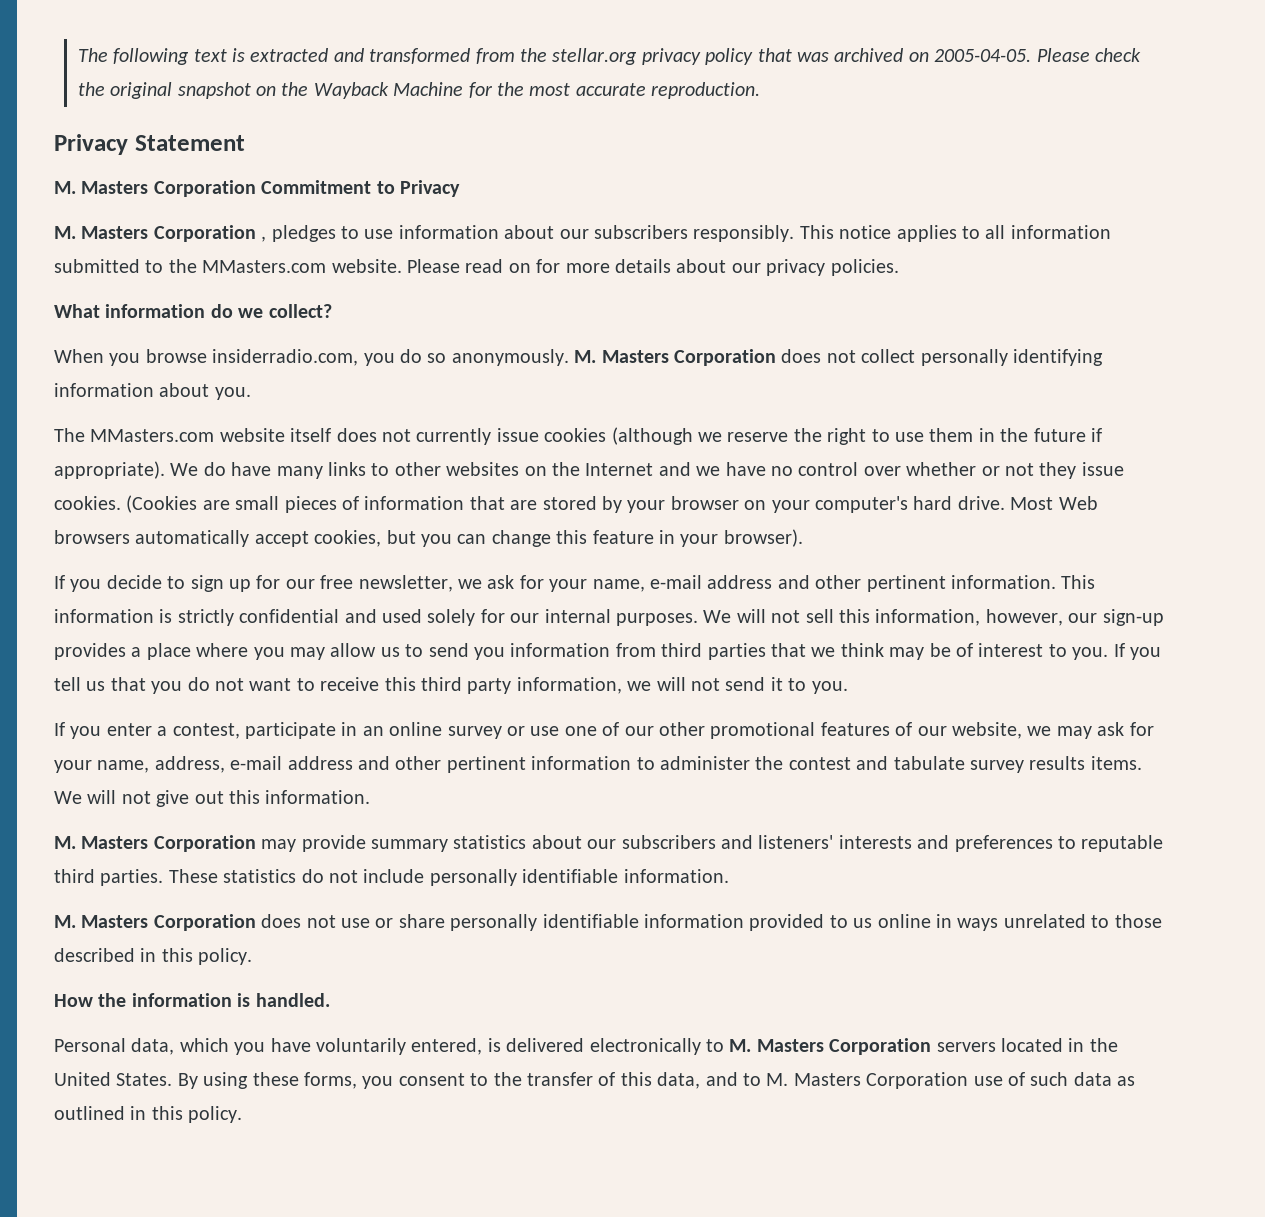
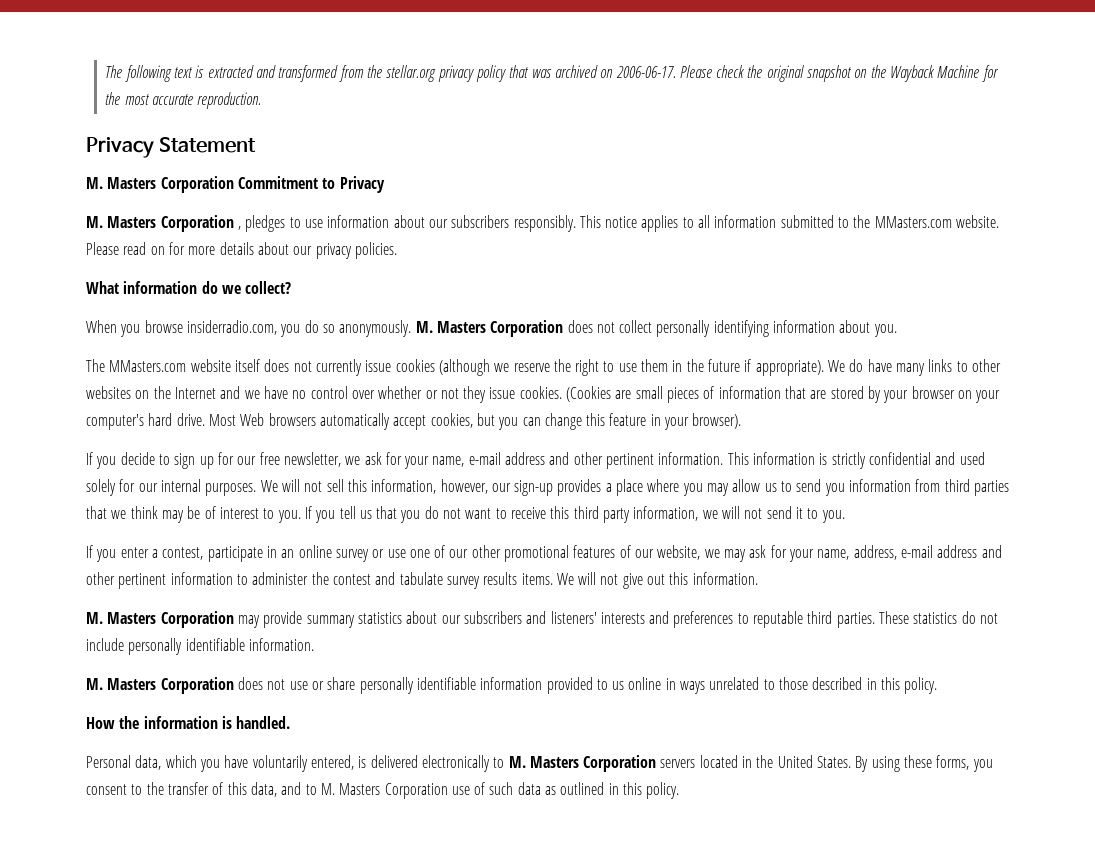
[934,49,1032,62] 2005-04-05. -> [615,66,676,78] 2006-06-17.

